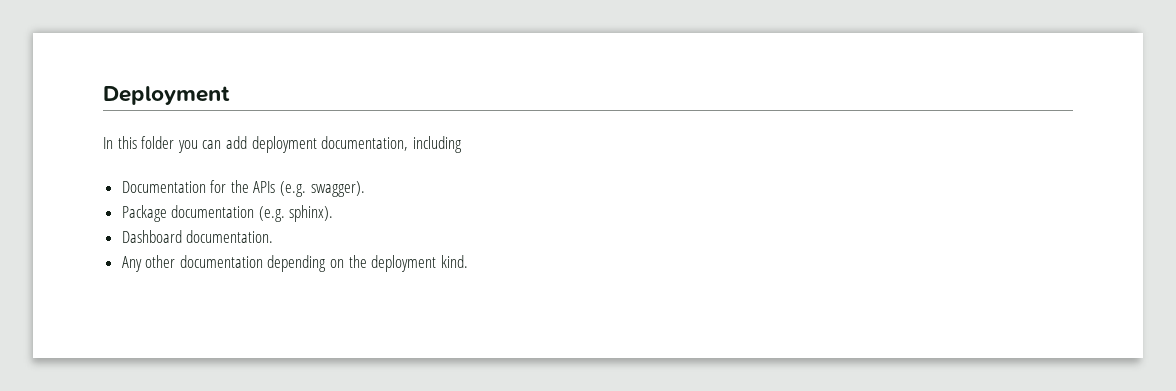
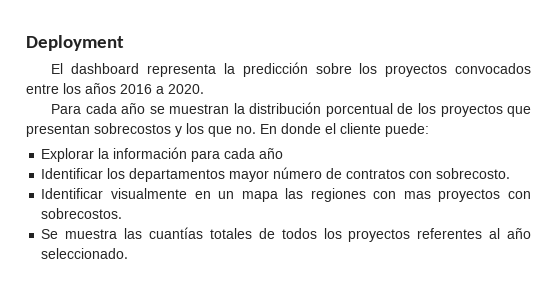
[103,136,462,153] [121,180,365,197] [121,205,334,222] [121,230,274,243] [121,255,468,272] In this folder you can add deployment documentation, including // Documentation for the APIs (e.g. swagger). // Package documentation (e.g. sphinx). // Dashboard documentation. // Any other documentation depending on the deployment kind. -> [51,62,532,77] [26,83,204,94] [51,102,531,117] [26,123,429,137] [41,147,284,162] [41,167,511,182] [41,188,531,202] [41,208,123,219] [41,227,531,242] [41,248,129,259] El dashboard representa la predicción sobre los proyectos convocados entre los años 2016 a 2020. // Para cada año se muestran la distribución porcentual de los proyectos que presentan sobrecostos y los que no. En donde el cliente puede: // Explorar la información para cada año // Identificar los departamentos mayor número de contratos con sobrecosto. // Identificar visualmente en un mapa las regiones con mas proyectos con sobrecostos. // Se muestra las cuantías totales de todos los proyectos referentes al año seleccionado.

